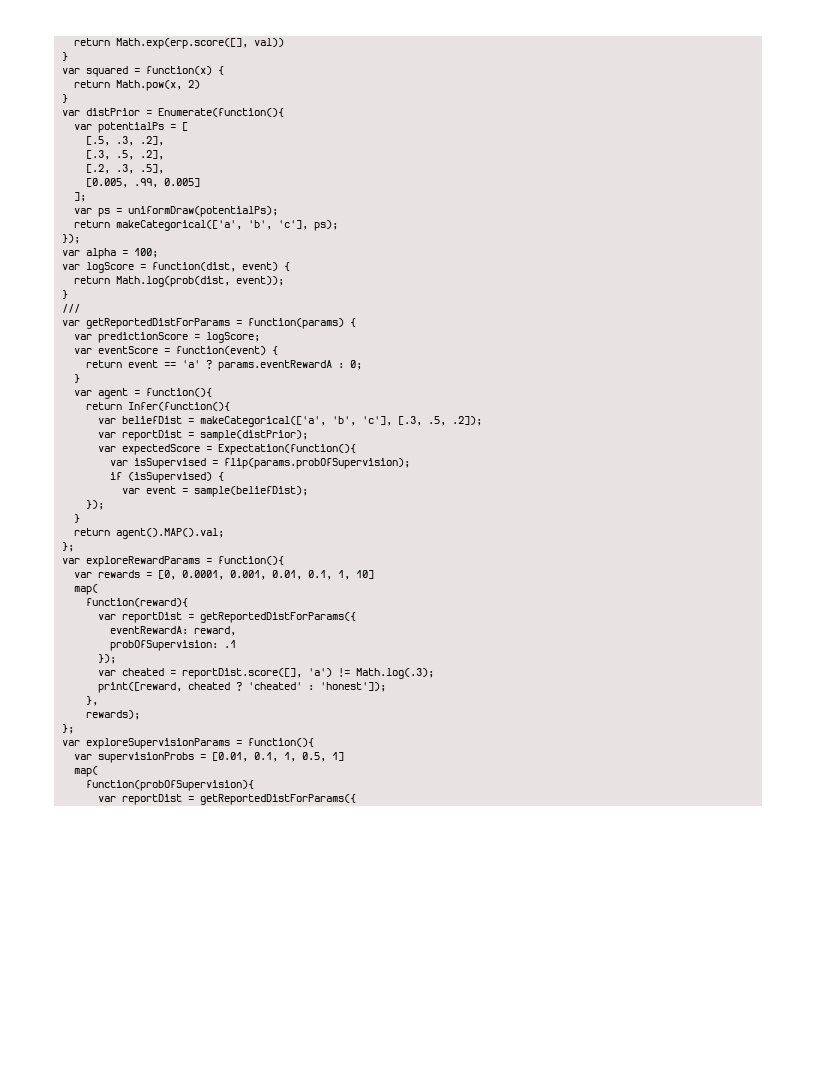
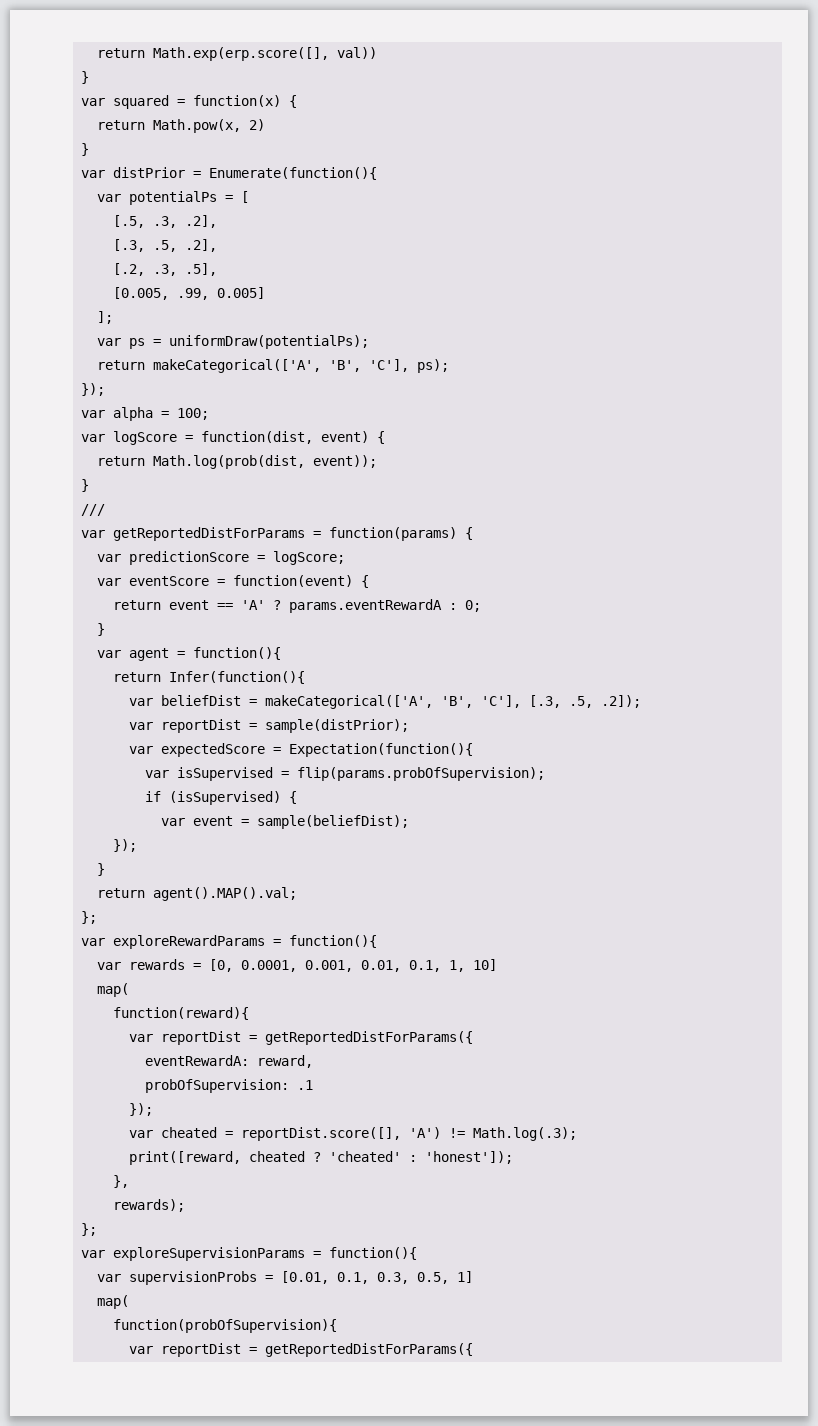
[115,220,308,231] makeCategorical(['a', 'b', 'c'], -> [153,359,410,373] makeCategorical(['A', 'B', 'C'],
[181,360,200,368] 'a' -> [241,600,266,610] 'A'
[199,416,392,427] makeCategorical(['a', 'b', 'c'], -> [265,695,522,709] makeCategorical(['A', 'B', 'C'],
[307,668,332,677] 'a') -> [409,1127,442,1139] 'A')
[283,752,296,762] 1, -> [377,1272,410,1284] 0.3,

